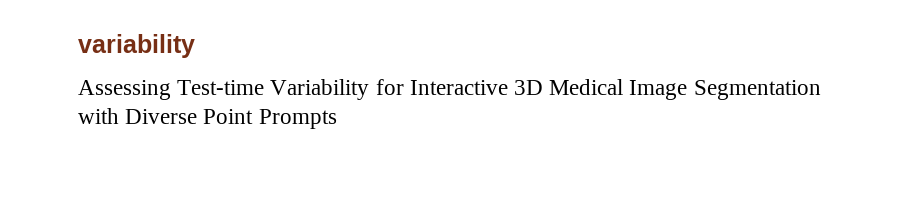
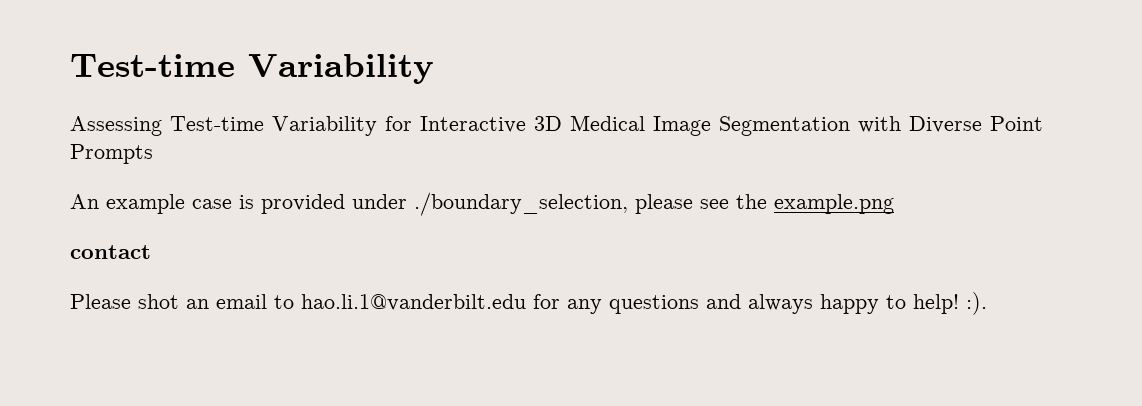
[78,34,195,58] variability -> [70,54,434,84] Test-time Variability
(337, 119) none -> [70,192,894,216] [70,245,151,259] [70,292,987,315] // An example case is provided under ./boundary_selection, please see the example.png // contact // Please shot an email to hao.li.1@vanderbilt.edu for any questions and always happy to help! :).

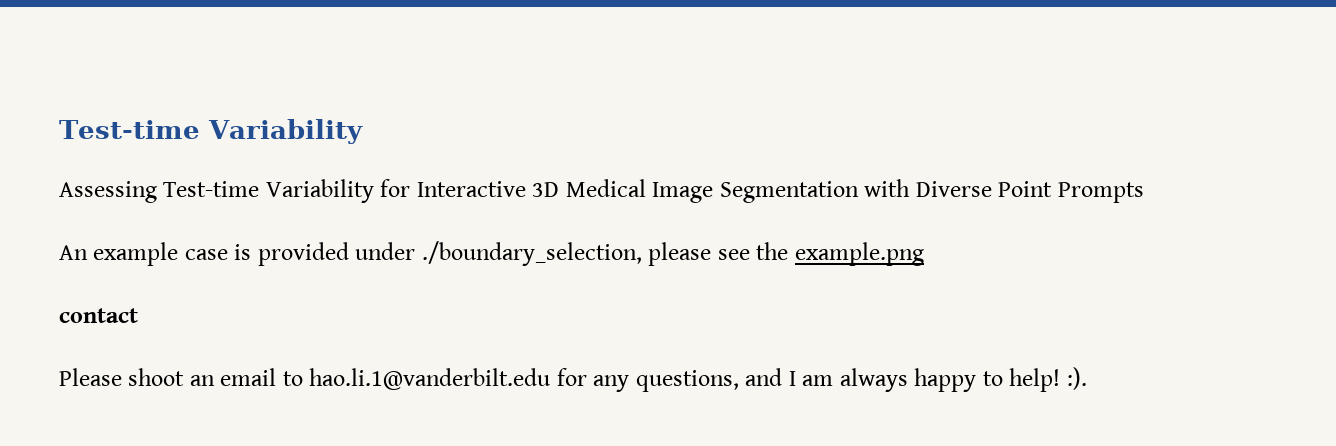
[138,294,179,309] shot -> [128,368,185,386] shoot
[609,294,741,314] questions and -> [635,368,834,392] questions, and I am

